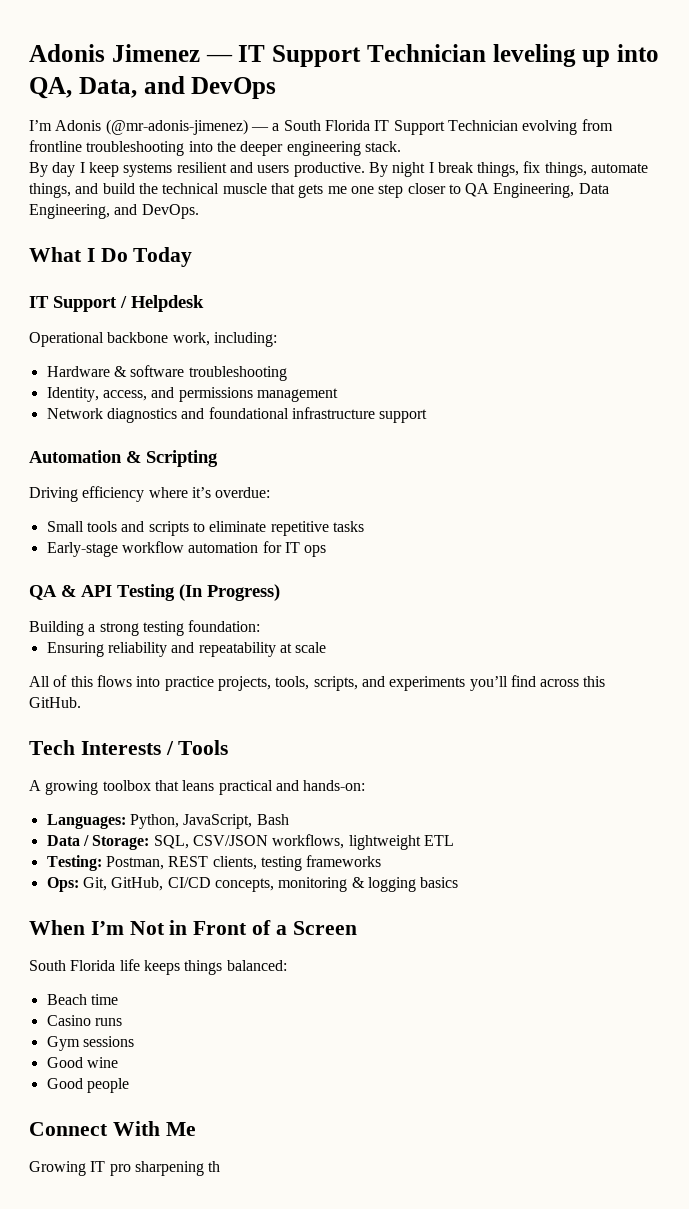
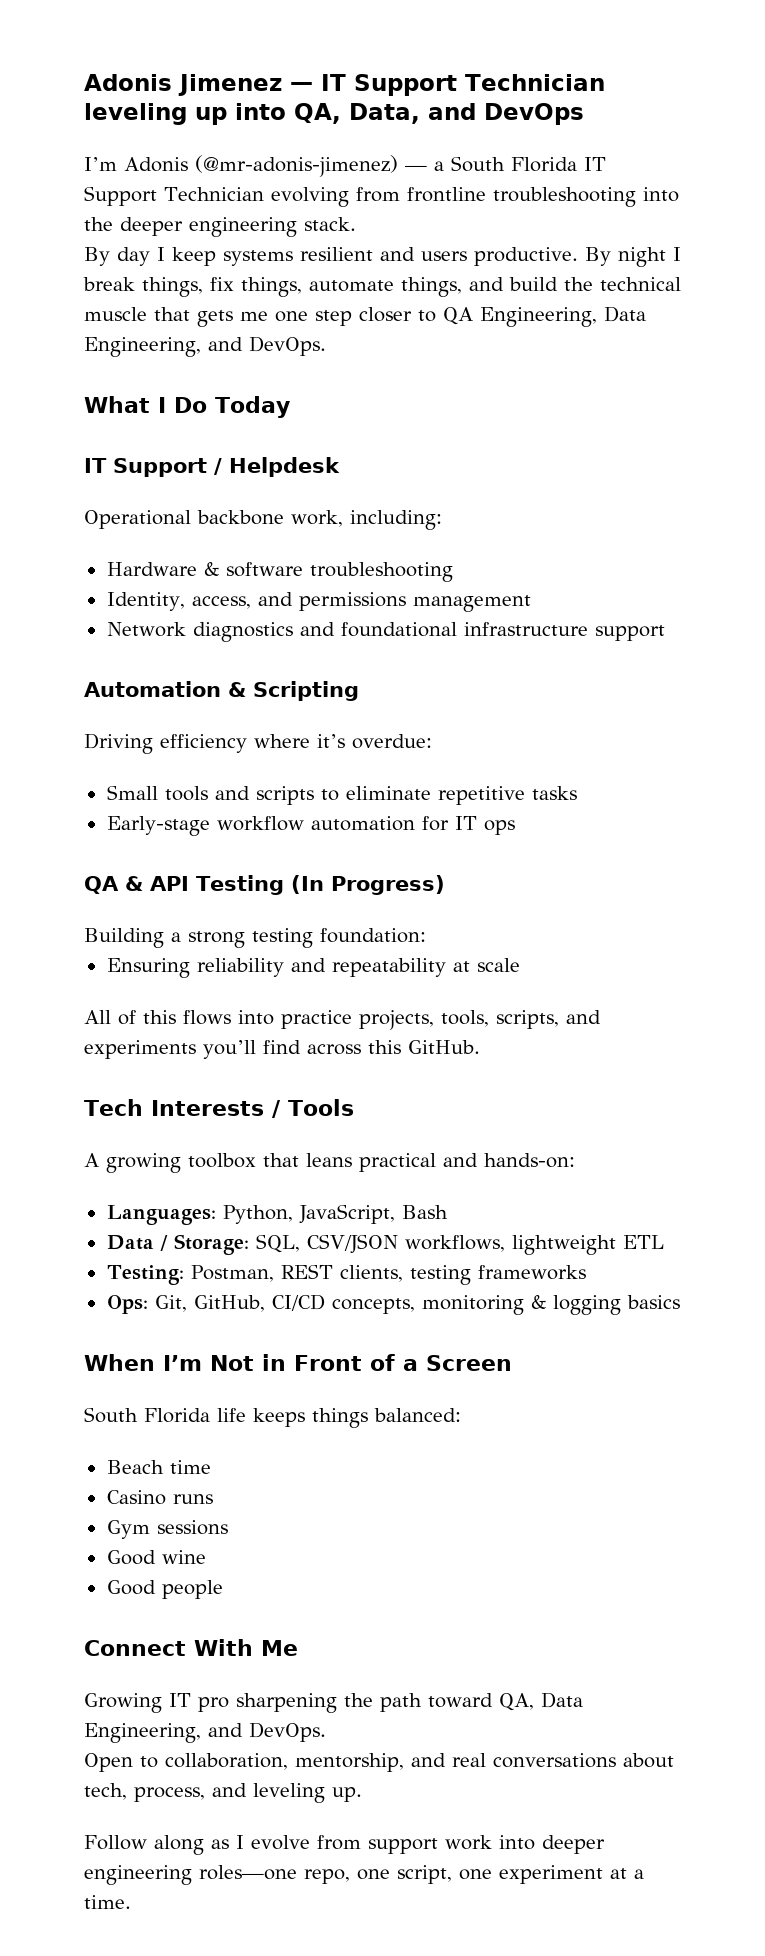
[208,1161,221,1172] th -> [344,1692,583,1712] [84,1722,326,1743] [84,1753,674,1772] [84,1783,362,1803] [84,1835,605,1855] [84,1865,644,1885] [84,1895,131,1909] the path toward QA, Data Engineering, and DevOps. // Open to collaboration, mentorship, and real conversations about tech, process, and leveling up. // Follow along as I evolve from support work into deeper engineering roles—one repo, one script, one experiment at a time.

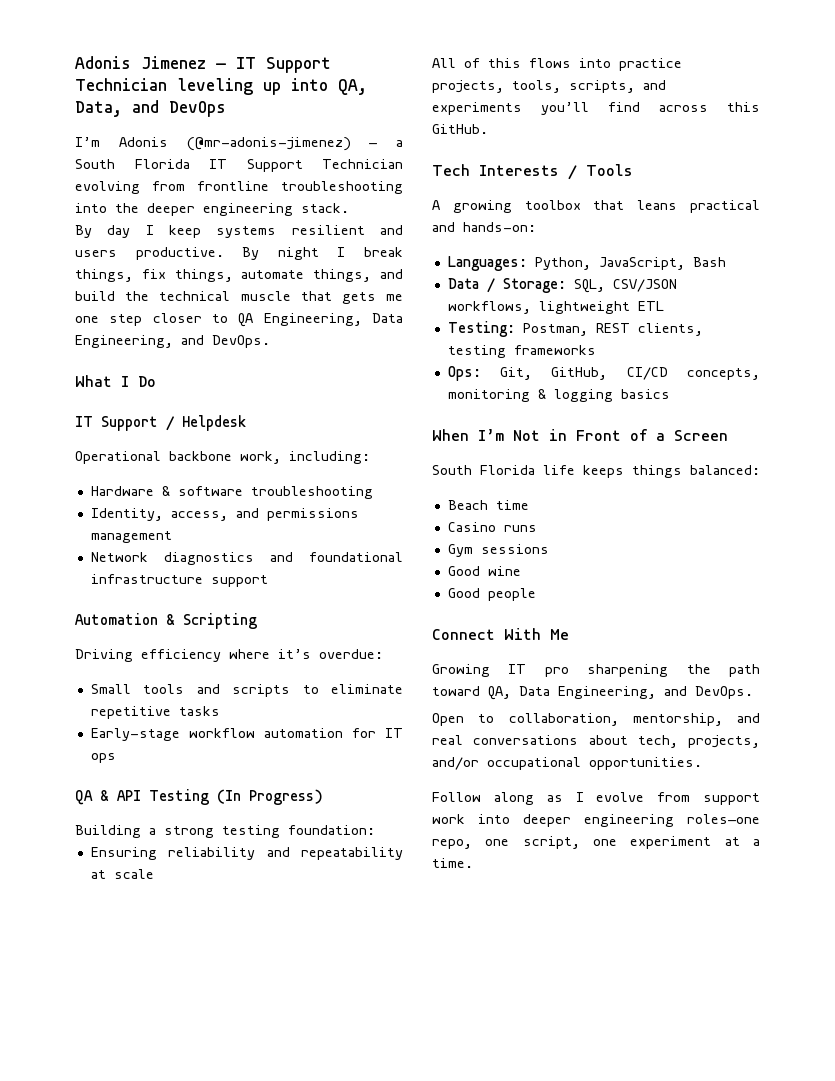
[215,396,290,418] Today -> (156, 381) none
[134,1783,362,1803] process, and leveling up. -> [688,735,760,748] [432,757,702,770] projects, and/or occupational opportunities.

